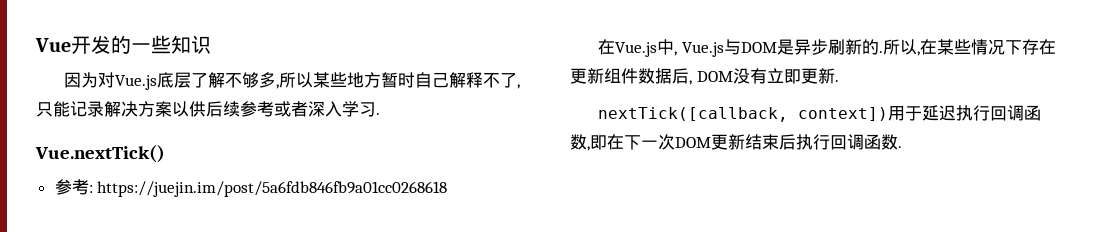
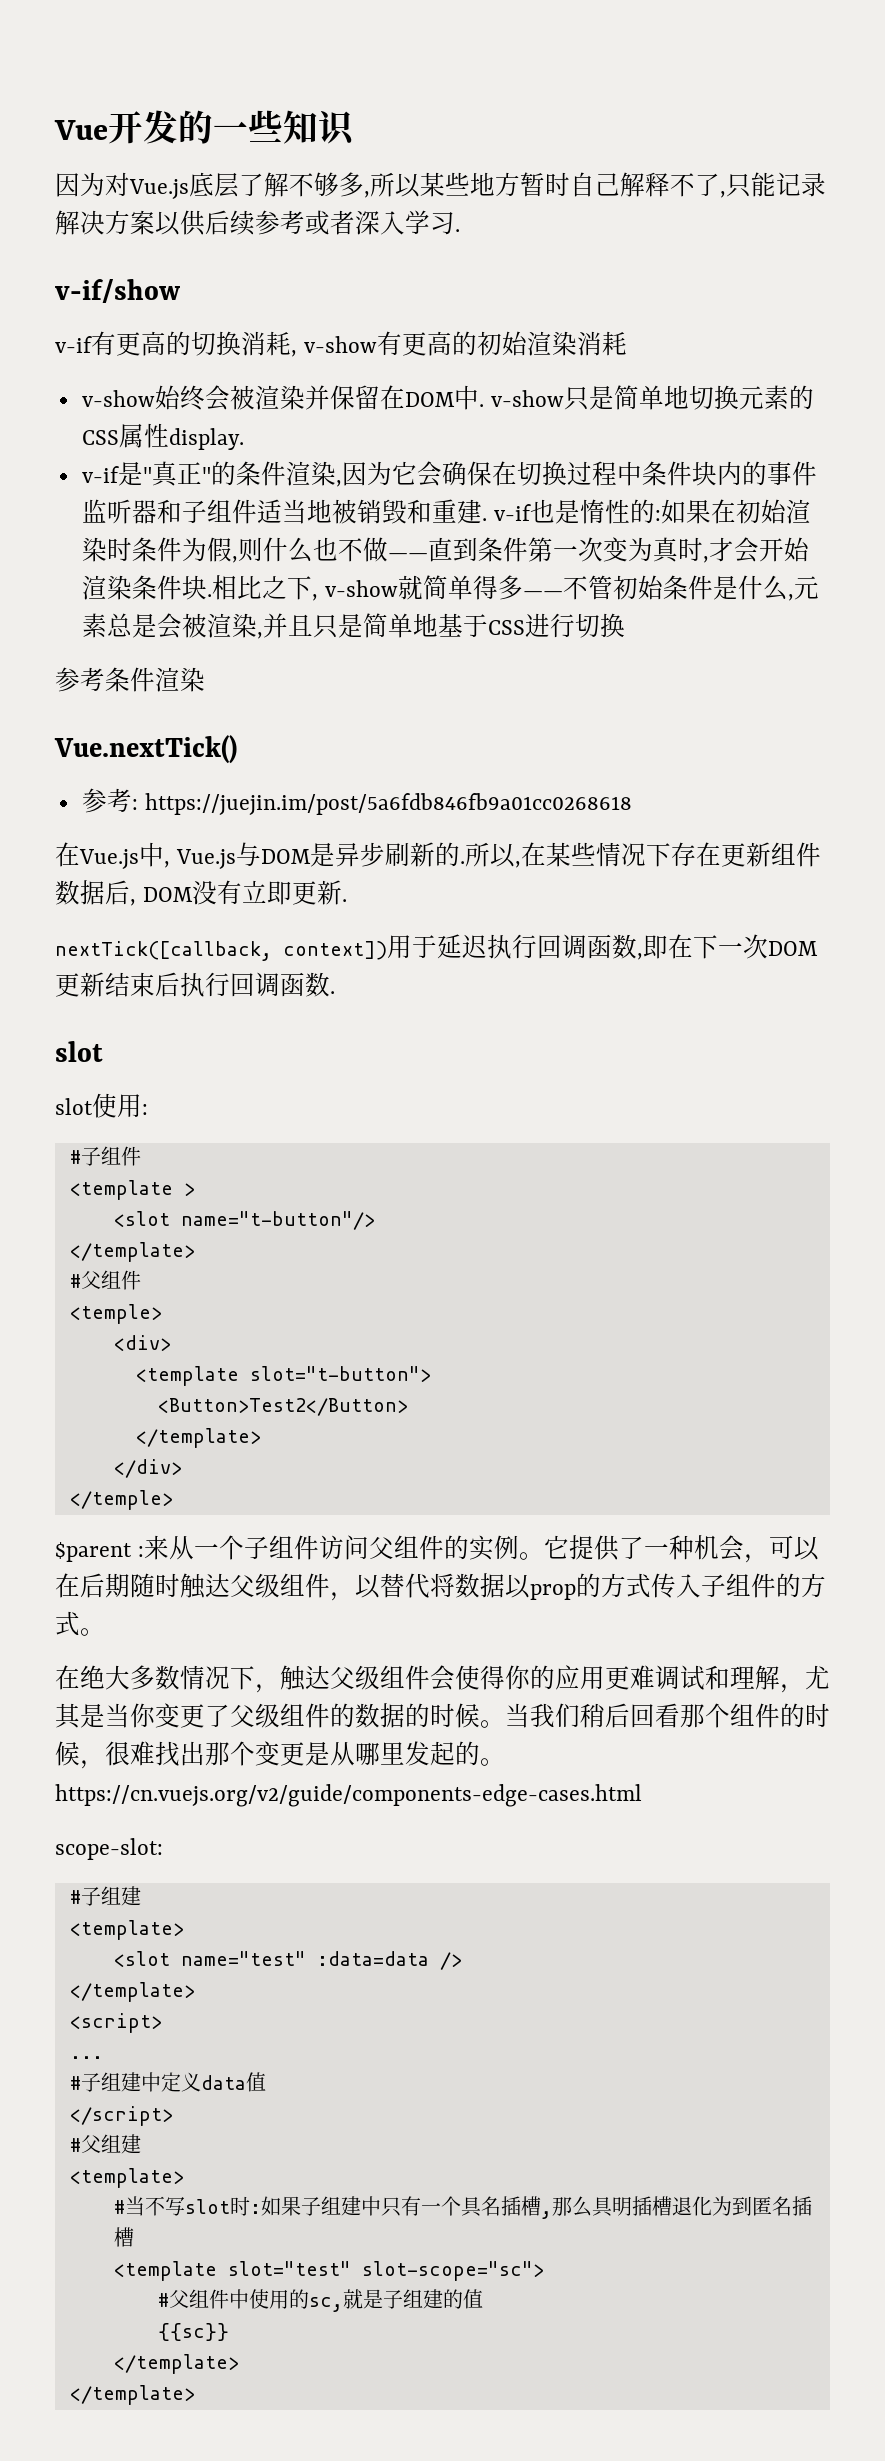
(380, 114) none -> [55,279,180,303] [55,331,627,357] [81,385,814,411] [81,423,244,450] [81,461,817,487] [81,499,811,524] [81,537,810,563] [81,575,819,601] [81,613,625,639] [55,667,205,692] // v-if/show // v-if有更高的切换消耗, v-show有更高的初始渲染消耗 // v-show始终会被渲染并保留在DOM中. v-show只是简单地切换元素的CSS属性display. // v-if是"真正"的条件渲染,因为它会确保在切换过程中条件块内的事件监听器和子组件适当地被销毁和重建. v-if也是惰性的:如果在初始渲染时条件为假,则什么也不做——直到条件第一次变为真时,才会开始渲染条件块.相比之下, v-show就简单得多——不管初始条件是什么,元素总是会被渲染,并且只是简单地基于CSS进行切换 // 参考条件渲染
(902, 147) none -> [55,1041,103,1062] [55,1093,148,1118] [69,1146,141,1166] [69,1180,195,1200] [113,1211,375,1230] [69,1242,195,1262] [69,1270,141,1290] [69,1304,162,1324] [113,1335,171,1351] [135,1366,431,1386] [157,1398,408,1416] [135,1428,261,1448] [113,1459,182,1478] [69,1490,173,1510] [55,1535,819,1563] [55,1573,826,1601] [55,1611,105,1636] [55,1665,830,1693] [55,1703,830,1729] [55,1741,505,1769] [55,1784,642,1807] [55,1838,163,1860] [69,1886,141,1906] [69,1920,184,1940] [113,1951,462,1970] [69,1982,195,2002] [69,2013,162,2033] [69,2056,103,2059] [69,2072,266,2092] [69,2106,173,2126] [69,2134,141,2154] [69,2168,184,2188] [113,2196,812,2219] [113,2227,134,2247] [113,2261,544,2281] [157,2289,483,2312] [157,2323,229,2341] [113,2354,239,2374] [69,2385,195,2405] // slot // slot使用: // #子组件 // <template > // <slot name="t-button"/> // </template> // #父组件 // <temple> // <div> // <template slot="t-button"> // <Button>Test2</Button> // </template> // </div> // </temple> // $parent :来从一个子组件访问父组件的实例。它提供了一种机会，可以在后期随时触达父级组件，以替代将数据以prop的方式传入子组件的方式。 // 在绝大多数情况下，触达父级组件会使得你的应用更难调试和理解，尤其是当你变更了父级组件的数据的时候。当我们稍后回看那个组件的时候，很难找出那个变更是从哪里发起的。https://cn.vuejs.org/v2/guide/components-edge-cases.html // scope-slot: // #子组建 // <template> // <slot name="test" :data=data /> // </template> // <script> // ... // #子组建中定义data值 // </script> // #父组建 // <template> // #当不写slot时:如果子组建中只有一个具名插槽,那么具明插槽退化为到匿名插槽 // <template slot="test" slot-scope="sc"> // #父组件中使用的sc,就是子组建的值 // {{sc}} // </template> // </template>

